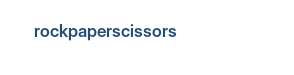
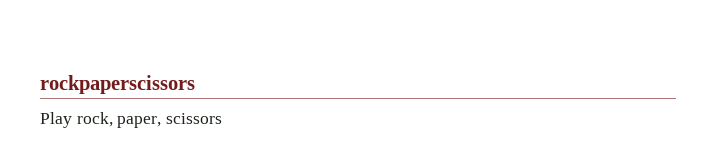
(177, 32) none -> [40,112,223,128] // Play rock, paper, scissors

